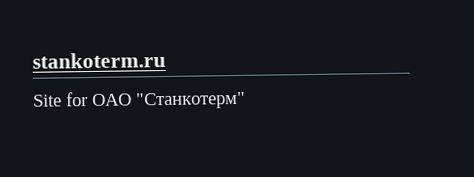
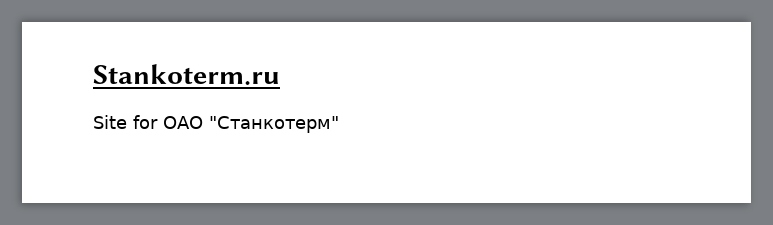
[32,51,166,69] stankoterm.ru -> [93,64,280,85] Stankoterm.ru

